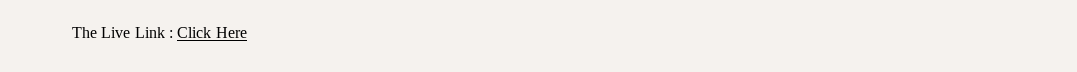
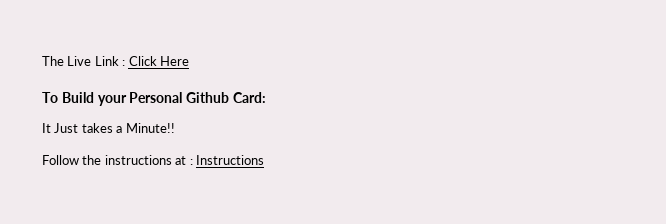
(247, 32) none -> [42,92,266,106] [42,123,175,133] [42,155,264,165] // To Build your Personal Github Card: // It Just takes a Minute!! // Follow the instructions at : Instructions

